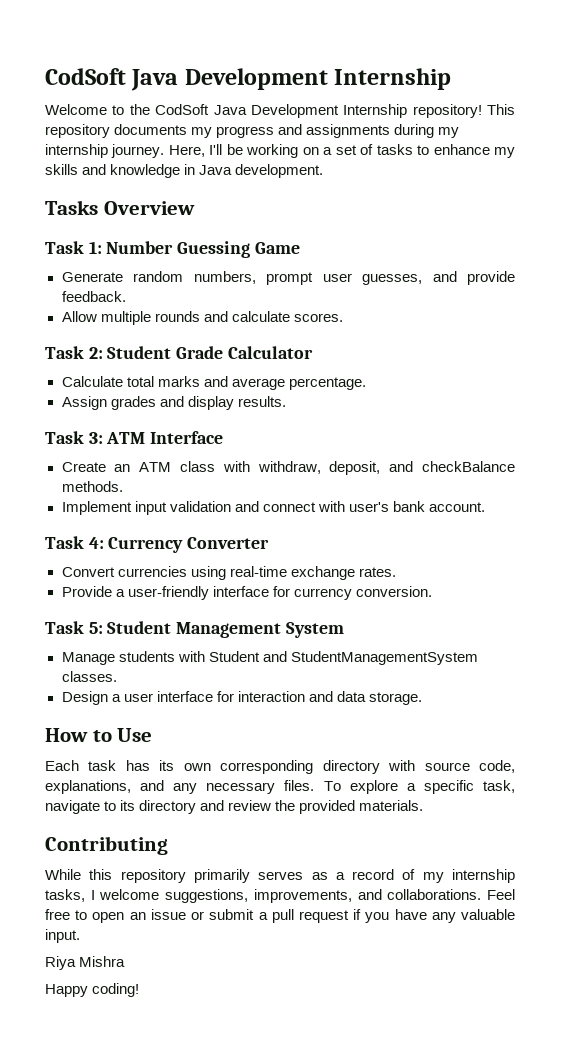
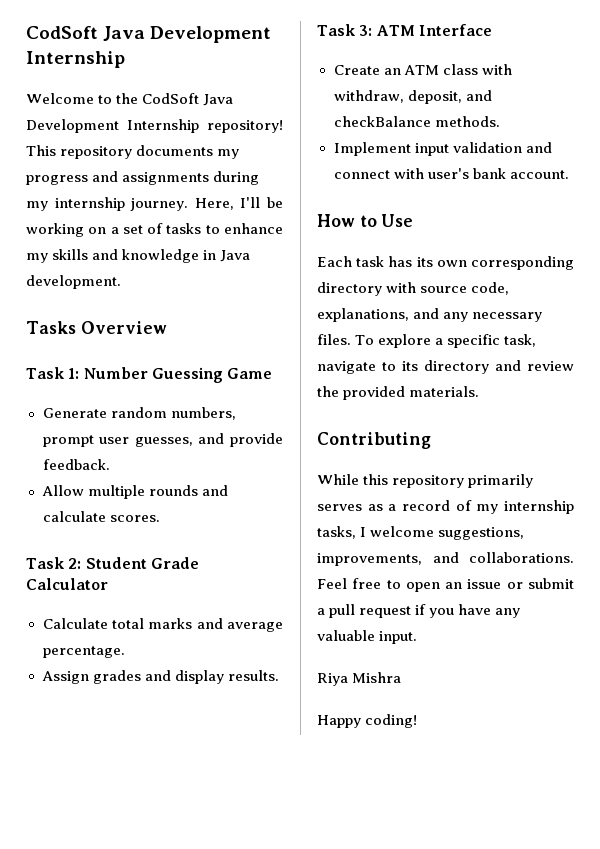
[45,536,270,553] [61,566,396,580] [61,586,432,600] [45,621,344,638] [61,651,478,665] [61,671,117,682] [61,691,422,705] // Task 4: Currency Converter // Convert currencies using real-time exchange rates. // Provide a user-friendly interface for currency conversion. // Task 5: Student Management System // Manage students with Student and StudentManagementSystem classes. // Design a user interface for interaction and data storage. -> (569, 174) none

